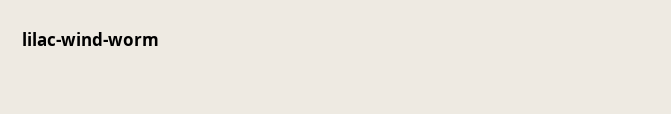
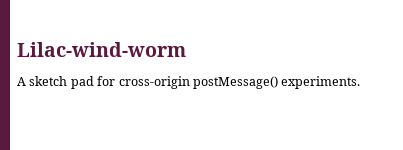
[22,32,159,46] lilac-wind-worm -> [17,42,186,57] [17,76,361,89] Lilac-wind-worm // A sketch pad for cross-origin postMessage() experiments.

